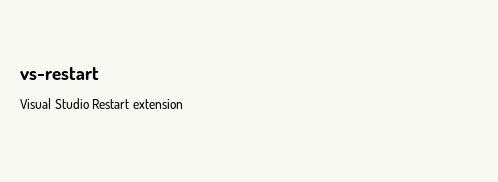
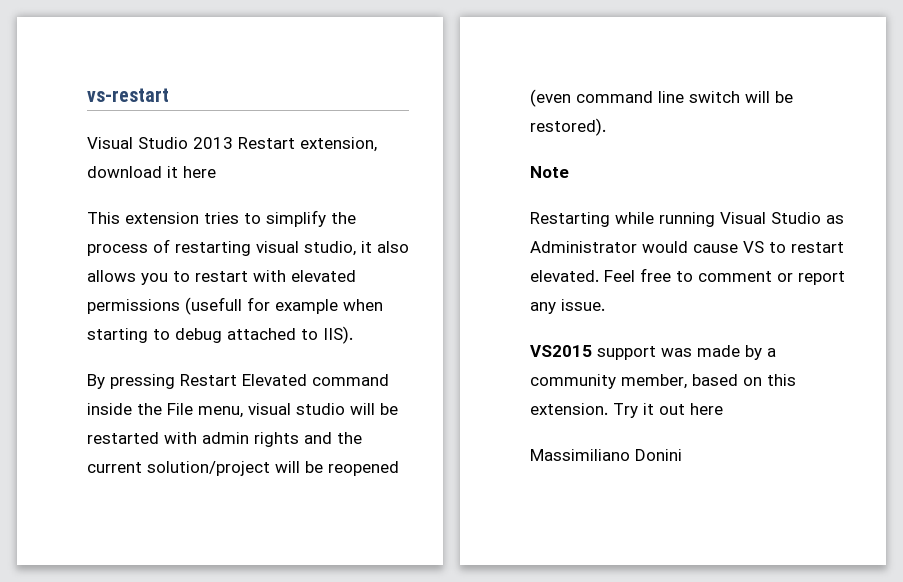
[92,99,183,109] Restart extension -> [193,137,377,152] [87,166,216,178] [87,210,356,227] [87,239,409,256] [87,270,356,285] [87,297,383,315] [87,326,353,344] [87,374,389,389] [87,403,398,418] [87,432,362,447] [87,461,399,476] [530,89,793,107] [530,118,606,136] [530,166,569,178] [530,212,844,227] [530,241,844,253] [530,268,845,285] [530,299,605,314] [530,345,776,360] [530,374,796,389] [530,403,723,418] [530,449,682,461] 2013 Restart extension, download it here // This extension tries to simplify the process of restarting visual studio, it also allows you to restart with elevated permissions (usefull for example when starting to debug attached to IIS). // By pressing Restart Elevated command inside the File menu, visual studio will be restarted with admin rights and the current solution/project will be reopened (even command line switch will be restored). // Note // Restarting while running Visual Studio as Administrator would cause VS to restart elevated. Feel free to comment or report any issue. // VS2015 support was made by a community member, based on this extension. Try it out here // Massimiliano Donini

